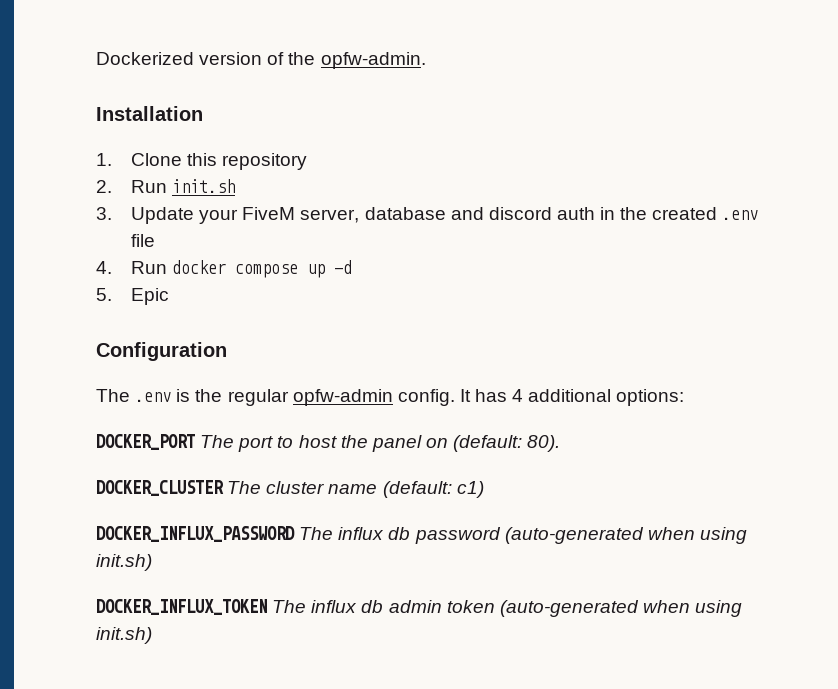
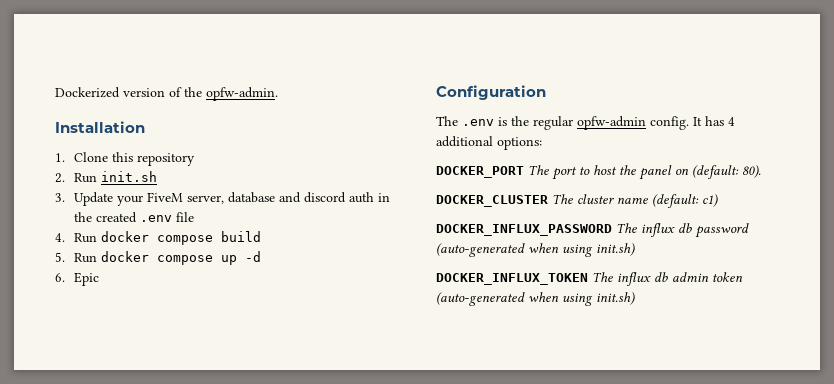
(299, 271) none -> [220,231,261,242] [55,251,213,265] build // 5. Run docker compose
[96,288,112,301] 5. -> [55,273,65,282] 6.

